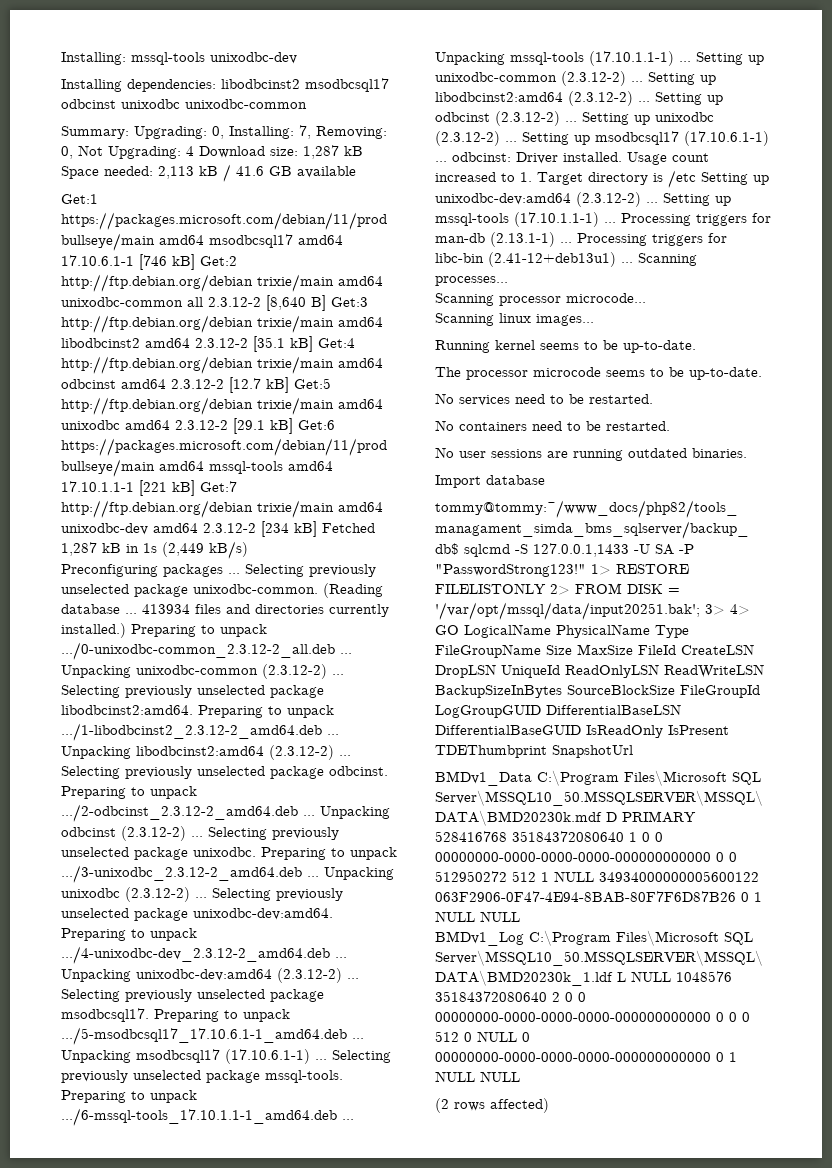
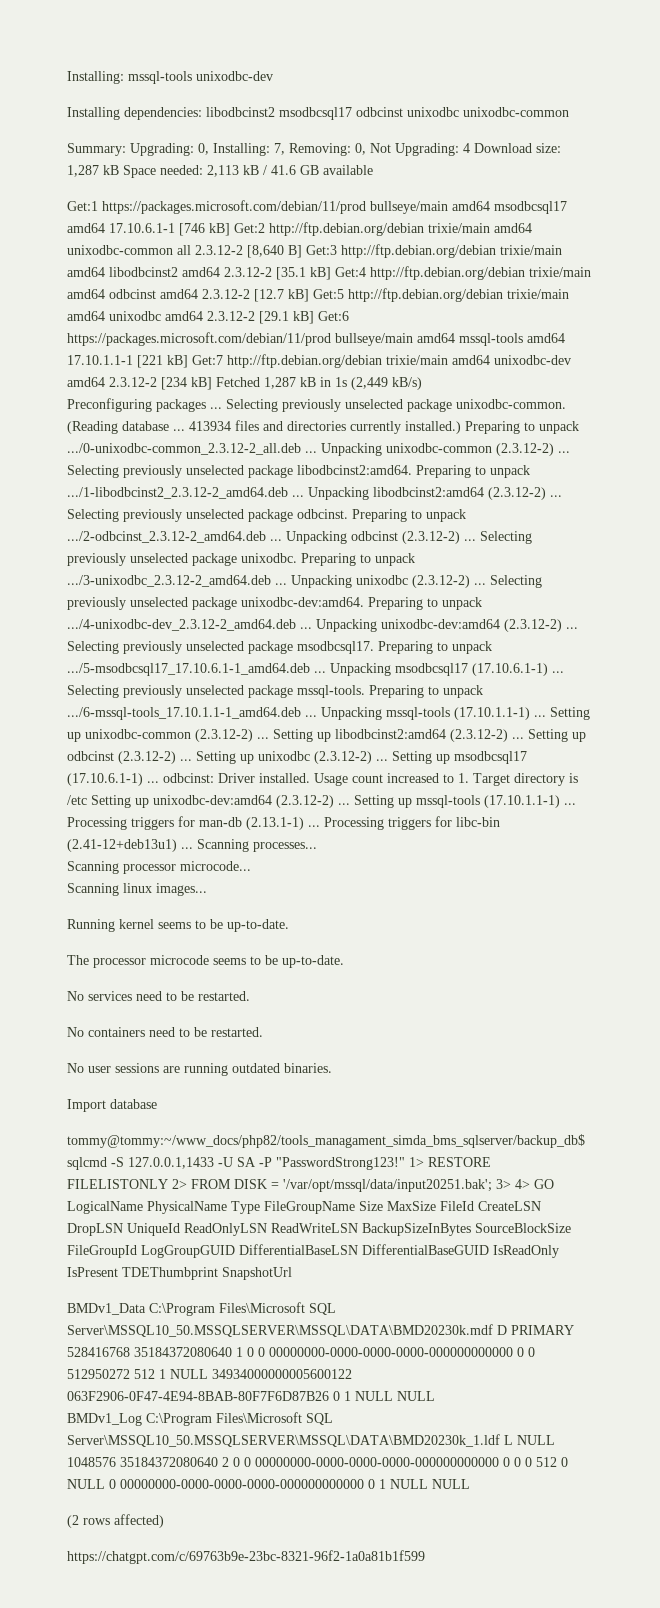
(549, 1105) none -> [67,1550,425,1564] // https://chatgpt.com/c/69763b9e-23bc-8321-96f2-1a0a81b1f599

